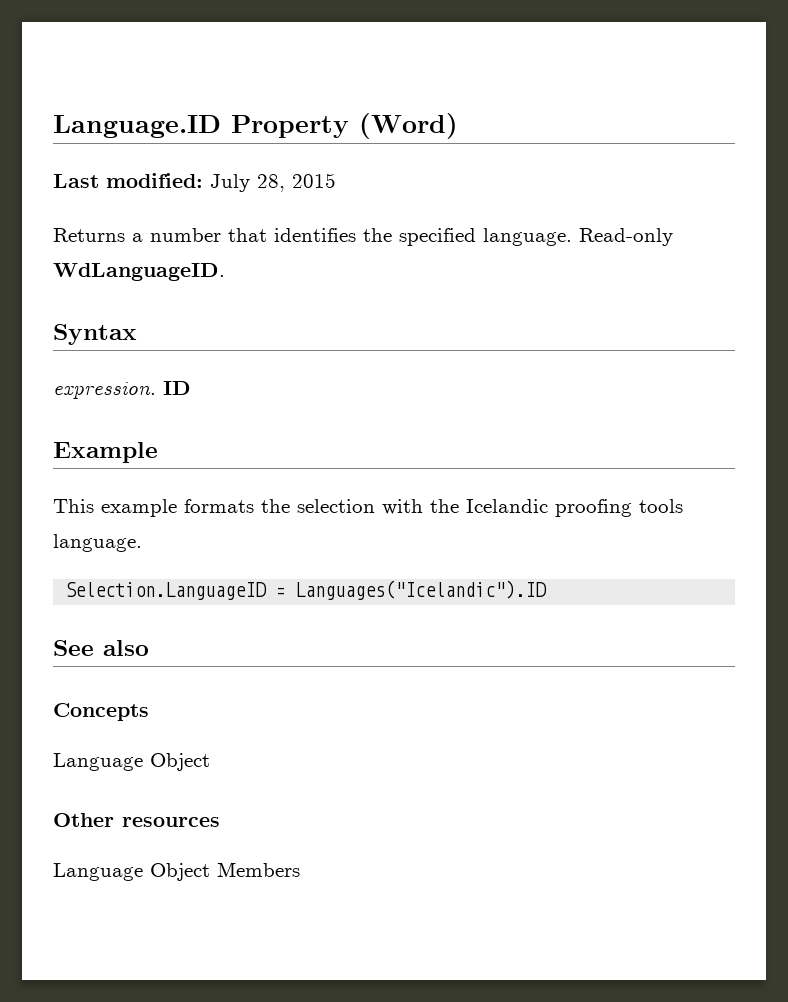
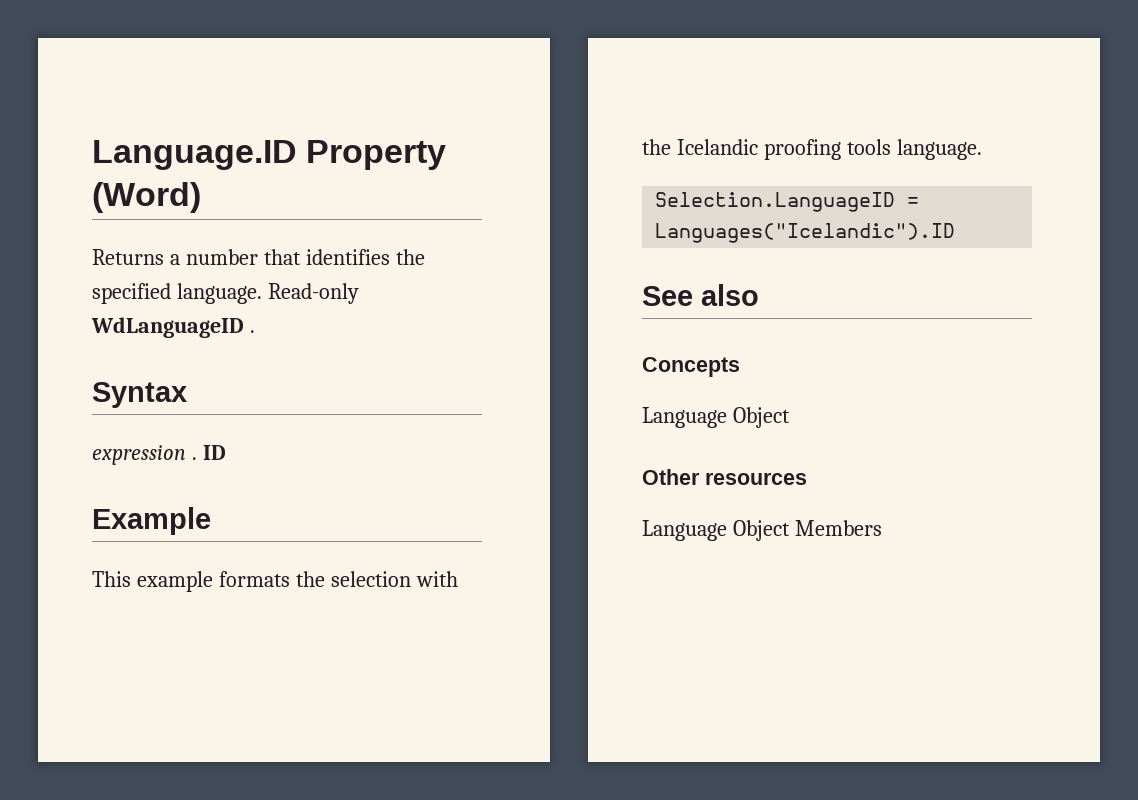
[53,173,336,192] // Last modified: July 28, 2015 -> (201, 197) none
[53,263,225,281] WdLanguageID. -> [91,317,255,338] WdLanguageID .
[53,382,156,399] expression. -> [92,445,197,465] expression .

